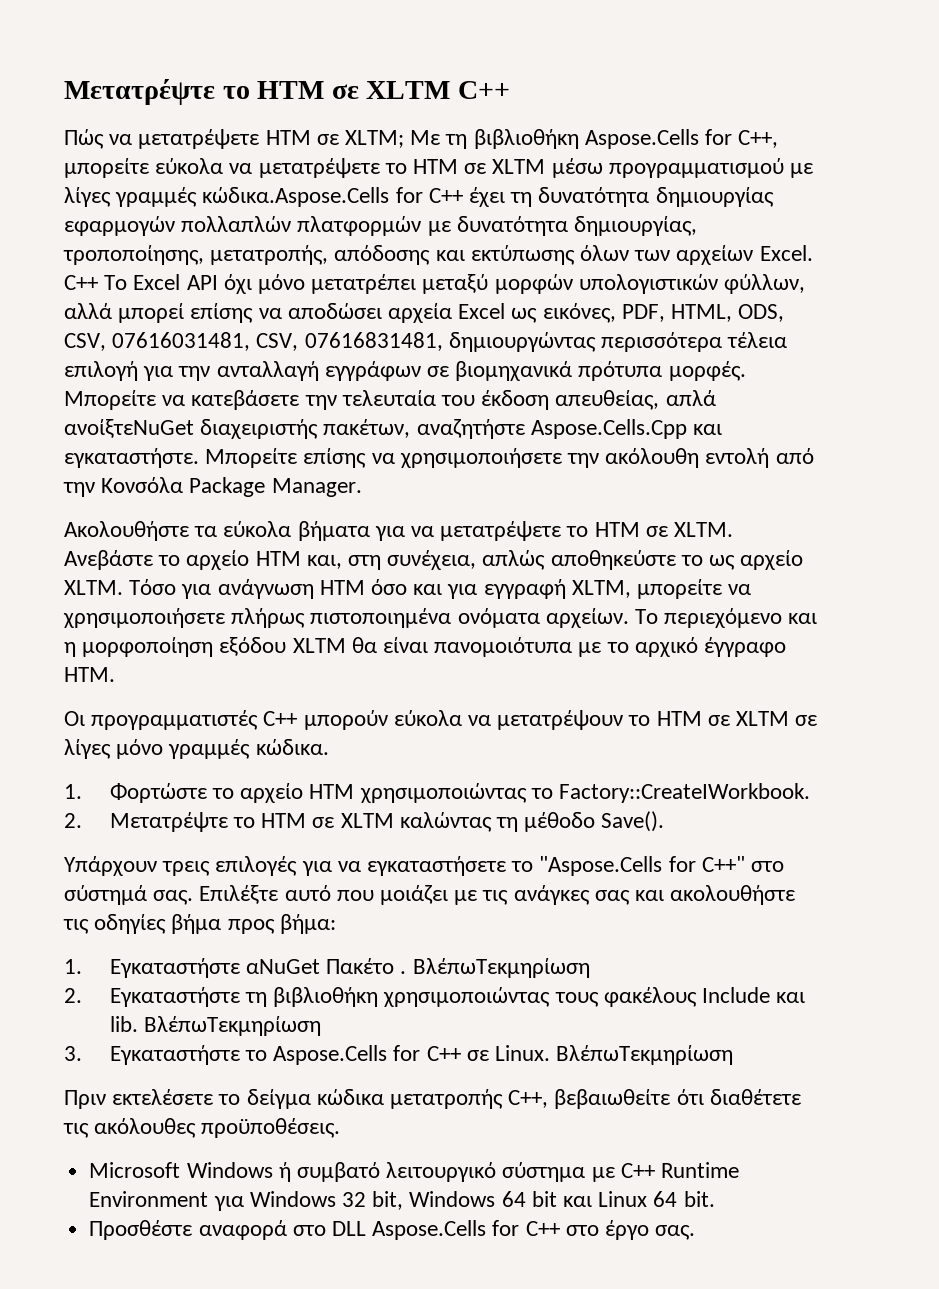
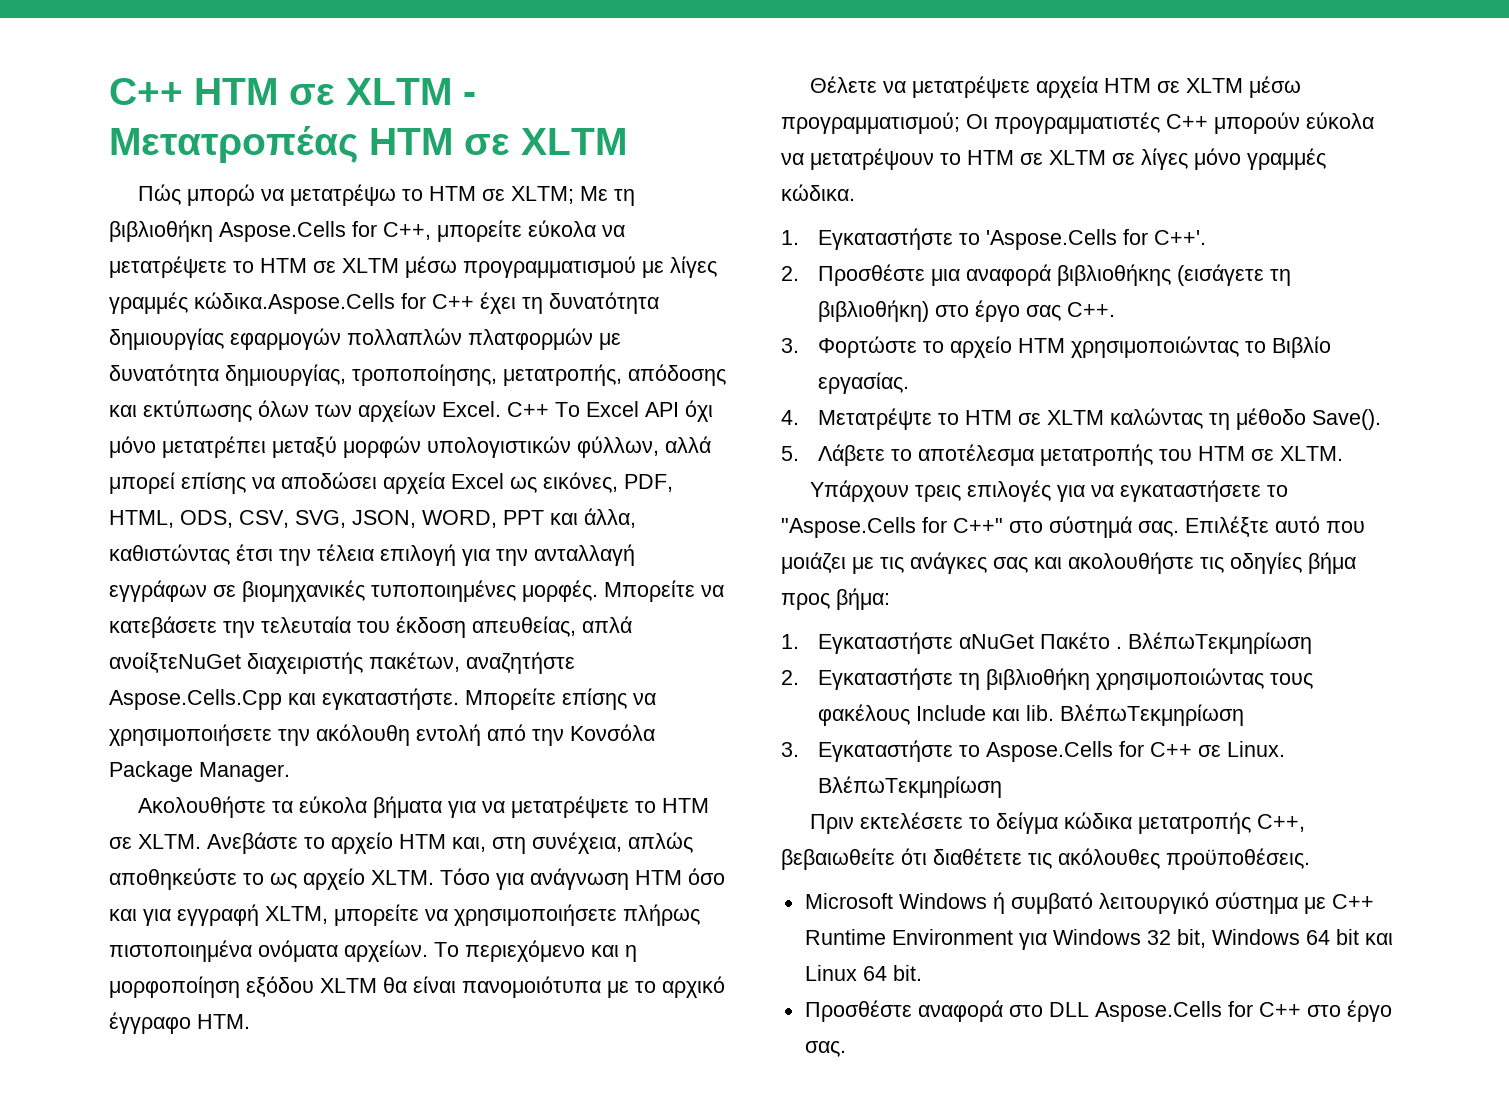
[64,79,510,105] [64,129,261,149] Μετατρέψτε το HTM σε XLTM C++ // Πώς να μετατρέψετε -> [109,78,476,105] [109,126,627,163] [138,184,424,206] C++ HTM σε XLTM - Μετατροπέας HTM σε XLTM // Πώς μπορώ να μετατρέψω το
[112,332,723,352] 07616031481, CSV, 07616831481, δημιουργώντας περισσότερα -> [295,508,636,528] [109,544,311,566] SVG, JSON, WORD, PPT και άλλα, καθιστώντας έτσι την
[455,361,663,381] βιομηχανικά πρότυπα -> [242,580,516,602] βιομηχανικές τυποποιημένες
(115, 674) none -> [810,76,1302,98] [781,112,960,134] Θέλετε να μετατρέψετε αρχεία HTM σε XLTM μέσω προγραμματισμού;
(82, 791) none -> [818,228,1207,250] [781,264,1292,286] [818,300,1116,322] [781,338,799,353] Εγκαταστήστε το 'Aspose.Cells for C++'. // 2. Προσθέστε μια αναφορά βιβλιοθήκης (εισάγετε τη βιβλιοθήκη) στο έργο σας C++. // 3.
[559,783,811,803] [64,813,82,828] Factory::CreateIWorkbook. // 2. -> [1272,336,1332,358] [818,372,910,394] [781,410,799,425] Βιβλίο εργασίας. // 4.
(665, 821) none -> [781,444,1344,466] // 5. Λάβετε το αποτέλεσμα μετατροπής του HTM σε XLTM.

